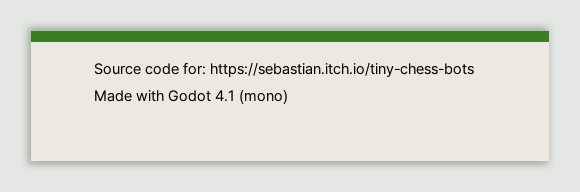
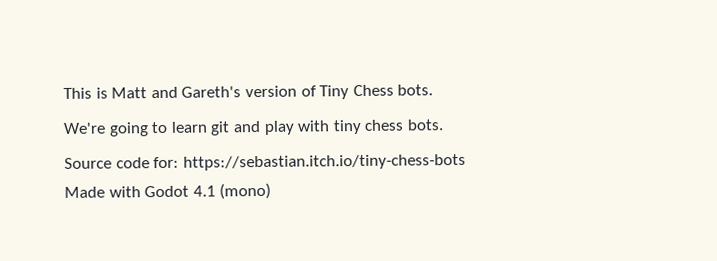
(94, 69) none -> [63,84,434,100] [63,119,444,137] This is Matt and Gareth's version of Tiny Chess bots. // We're going to learn git and play with tiny chess bots. //

